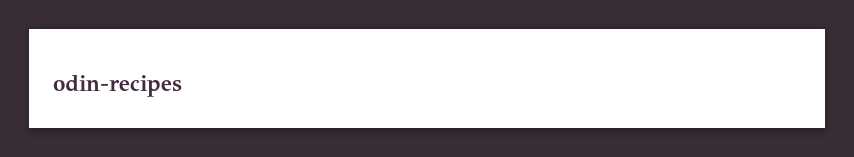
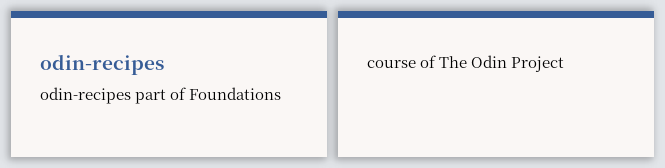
[53,75,182,97] odin-recipes -> [40,54,164,75] [40,87,282,104] [367,55,565,72] odin-recipes // odin-recipes part of Foundations course of The Odin Project

